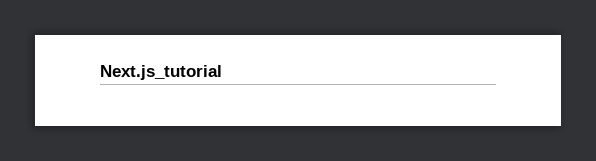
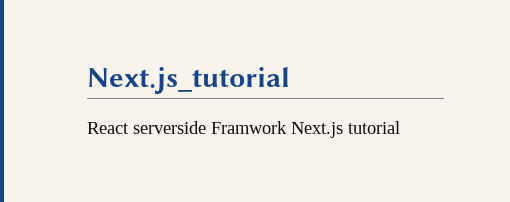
(222, 72) none -> [87,121,400,138] // React serverside Framwork Next.js tutorial

